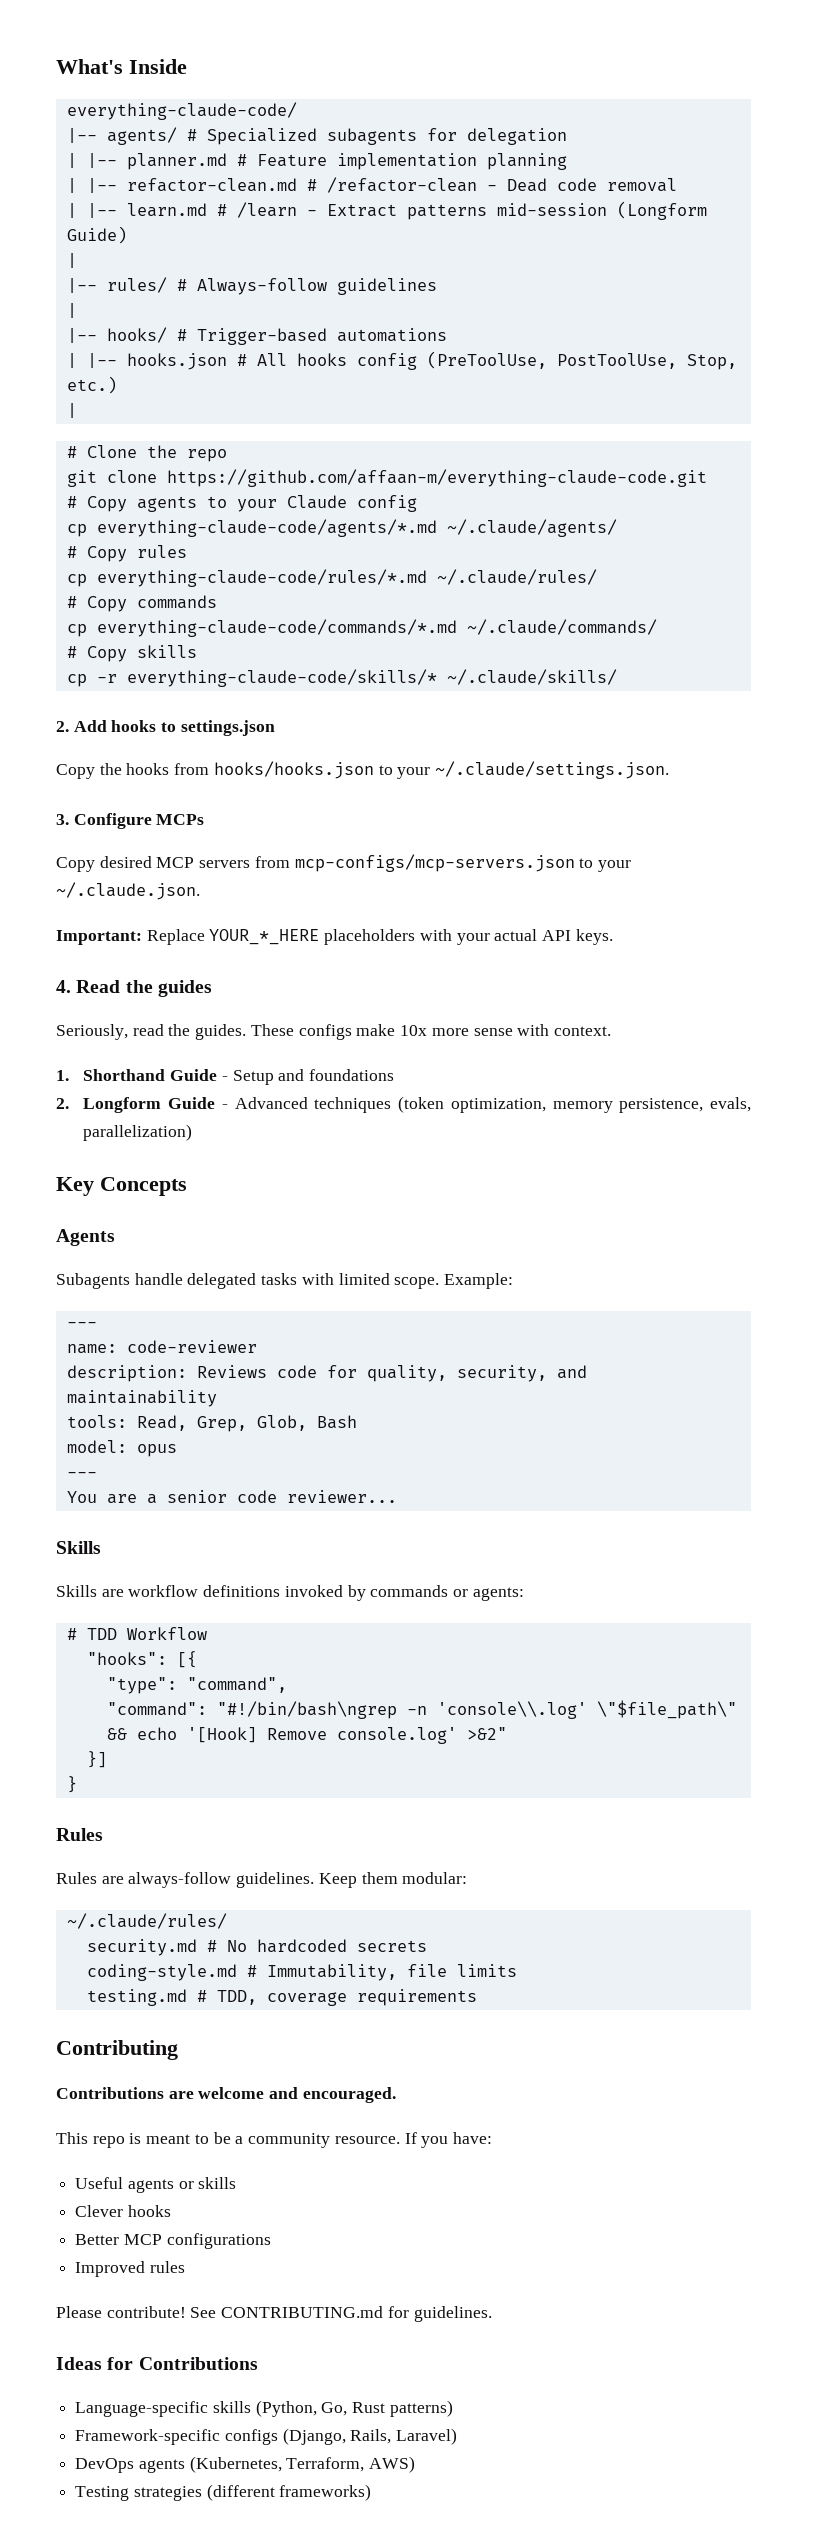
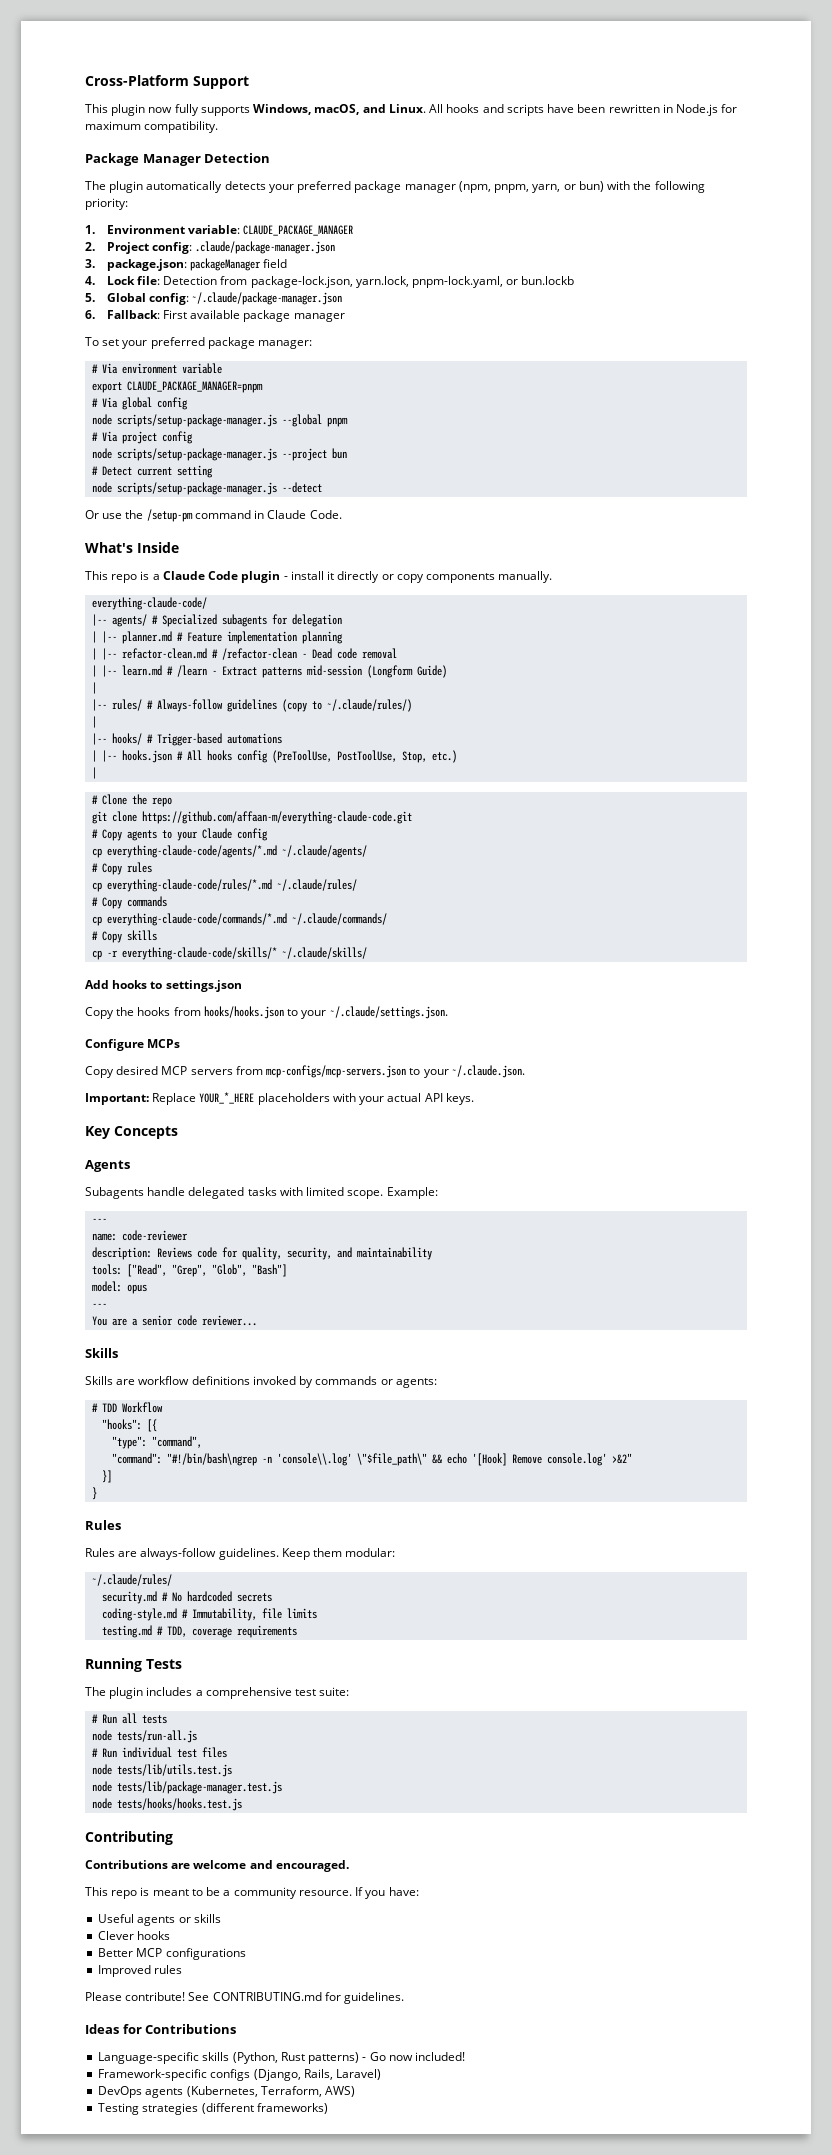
[56,59,187,74] What's Inside -> [85,75,249,89] [85,104,738,116] [85,121,219,133] [85,153,271,166] [85,181,705,193] [85,198,128,210] [85,225,354,236] [85,241,336,254] [85,258,288,271] [85,276,575,288] [85,292,343,305] [85,310,345,322] [85,337,313,349] [92,363,223,374] [92,381,264,393] [92,397,189,410] [92,414,349,427] [92,431,194,444] [92,448,348,461] [92,465,214,478] [92,482,323,495] [85,509,342,522] [85,542,179,553] [85,571,553,583] Cross-Platform Support // This plugin now fully supports Windows, macOS, and Linux. All hooks and scripts have been rewritten in Node.js for maximum compatibility. // Package Manager Detection // The plugin automatically detects your preferred package manager (npm, pnpm, yarn, or bun) with the following priority: // 1. Environment variable: CLAUDE_PACKAGE_MANAGER // 2. Project config: .claude/package-manager.json // 3. package.json: packageManager field // 4. Lock file: Detection from package-lock.json, yarn.lock, pnpm-lock.yaml, or bun.lockb // 5. Global config: ~/.claude/package-manager.json // 6. Fallback: First available package manager // To set your preferred package manager: // # Via environment variable // export CLAUDE_PACKAGE_MANAGER=pnpm // # Via global config // node scripts/setup-package-manager.js --global pnpm // # Via project config // node scripts/setup-package-manager.js --project bun // # Detect current setting // node scripts/setup-package-manager.js --detect // Or use the /setup-pm command in Claude Code. // What's Inside // This repo is a Claude Code plugin - install it directly or copy components manually.
(437, 286) none -> [282,699,413,712] (copy to ~/.claude/rules/)
[56,721,69,732] 2. -> (368, 953) none
[56,814,69,825] 3. -> (448, 1012) none
[56,980,212,997] [56,1024,611,1040] [56,1069,395,1085] [56,1096,751,1113] [83,1124,193,1141] // 4. Read the guides // Seriously, read the guides. These configs make 10x more sense with context. // 1. Shorthand Guide - Setup and foundations // 2. Longform Guide - Advanced techniques (token optimization, memory persistence, evals, parallelization) -> (474, 1099) none
[136,1415,357,1432] Read, Grep, Glob, Bash -> [127,1264,288,1277] ["Read", "Grep", "Glob", "Bash"]
(477, 1997) none -> [85,1658,182,1672] [85,1687,350,1699] [92,1713,168,1724] [92,1730,198,1743] [92,1747,228,1758] [92,1764,233,1777] [92,1781,283,1794] [92,1798,243,1811] // Running Tests // The plugin includes a comprehensive test suite: // # Run all tests // node tests/run-all.js // # Run individual test files // node tests/lib/utils.test.js // node tests/lib/package-manager.test.js // node tests/hooks/hooks.test.js
[321,2402,348,2416] Go, -> (278, 2058) none
(453, 2408) none -> [362,2052,466,2061] - Go now included!

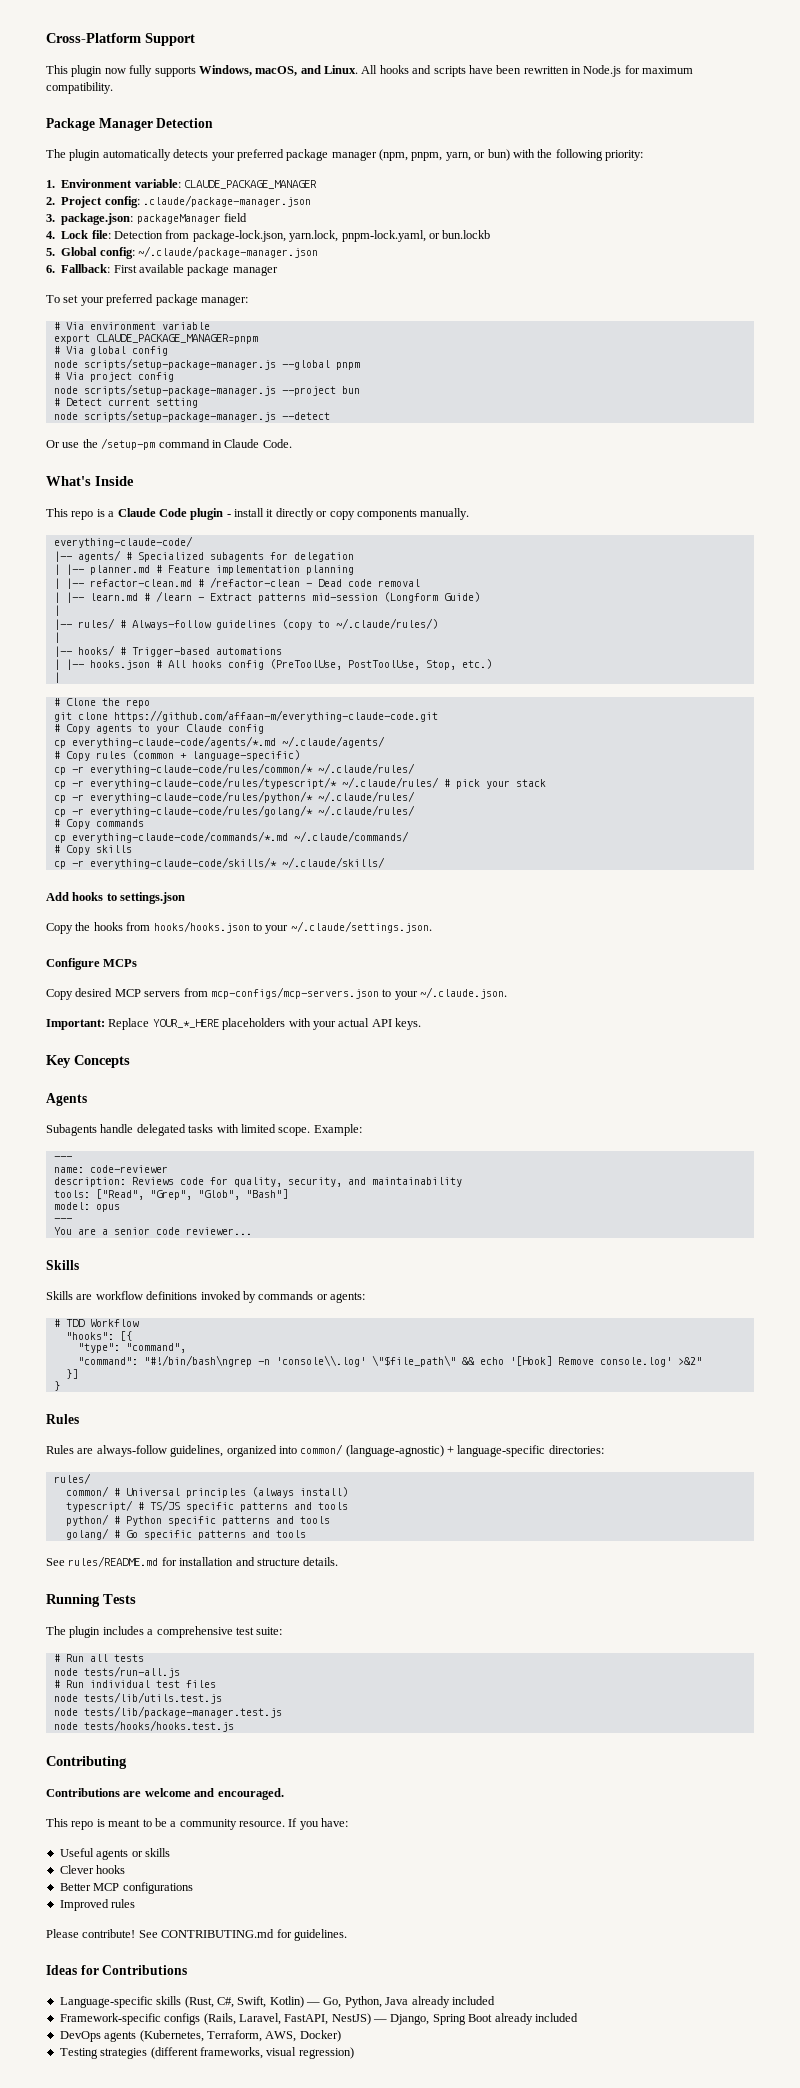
[92,879,273,892] // cp everything-claude-code/rules/*.md -> [131,750,300,761] [53,763,415,775] [53,777,546,789] [53,791,415,803] [53,805,313,817] (common + language-specific) // cp -r everything-claude-code/rules/common/* ~/.claude/rules/ // cp -r everything-claude-code/rules/typescript/* ~/.claude/rules/ # pick your stack // cp -r everything-claude-code/rules/python/* ~/.claude/rules/ // cp -r everything-claude-code/rules/golang/*
[218,1548,396,1560] [92,1574,173,1586] [102,1591,273,1604] [102,1608,318,1621] [102,1625,298,1638] guidelines. Keep them modular: // ~/.claude/rules/ // security.md # No hardcoded secrets // coding-style.md # Immutability, file limits // testing.md # TDD, coverage requirements -> [170,1444,604,1457] [53,1473,91,1484] [65,1486,348,1498] [65,1500,348,1512] [65,1514,330,1526] [65,1528,306,1540] [46,1556,339,1567] guidelines, organized into common/ (language-agnostic) + language-specific directories: // rules/ // common/ # Universal principles (always install) // typescript/ # TS/JS specific patterns and tools // python/ # Python specific patterns and tools // golang/ # Go specific patterns and tools // See rules/README.md for installation and structure details.
[232,2052,466,2064] [98,2069,382,2081] (Python, Rust patterns) - Go now included! // Framework-specific configs (Django, Rails, Laravel) -> [184,1996,495,2008] [59,2013,578,2025] (Rust, C#, Swift, Kotlin) — Go, Python, Java already included // Framework-specific configs (Rails, Laravel, FastAPI, NestJS) — Django, Spring Boot already included
[325,2086,356,2097] AWS) -> [265,2030,341,2042] AWS, Docker)
[256,2103,328,2114] frameworks) -> [199,2047,354,2059] frameworks, visual regression)

